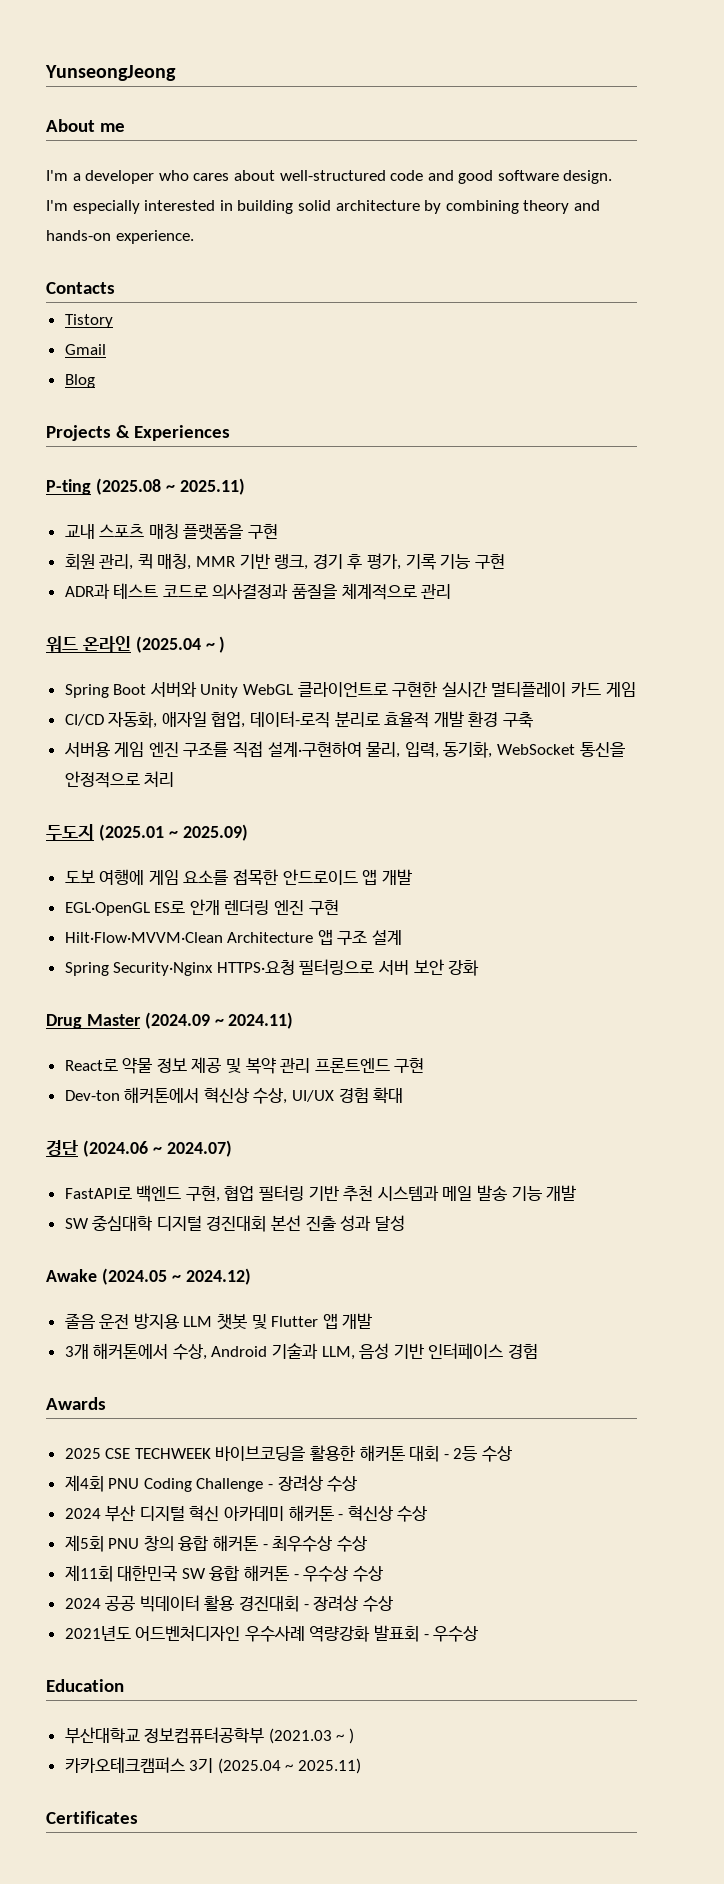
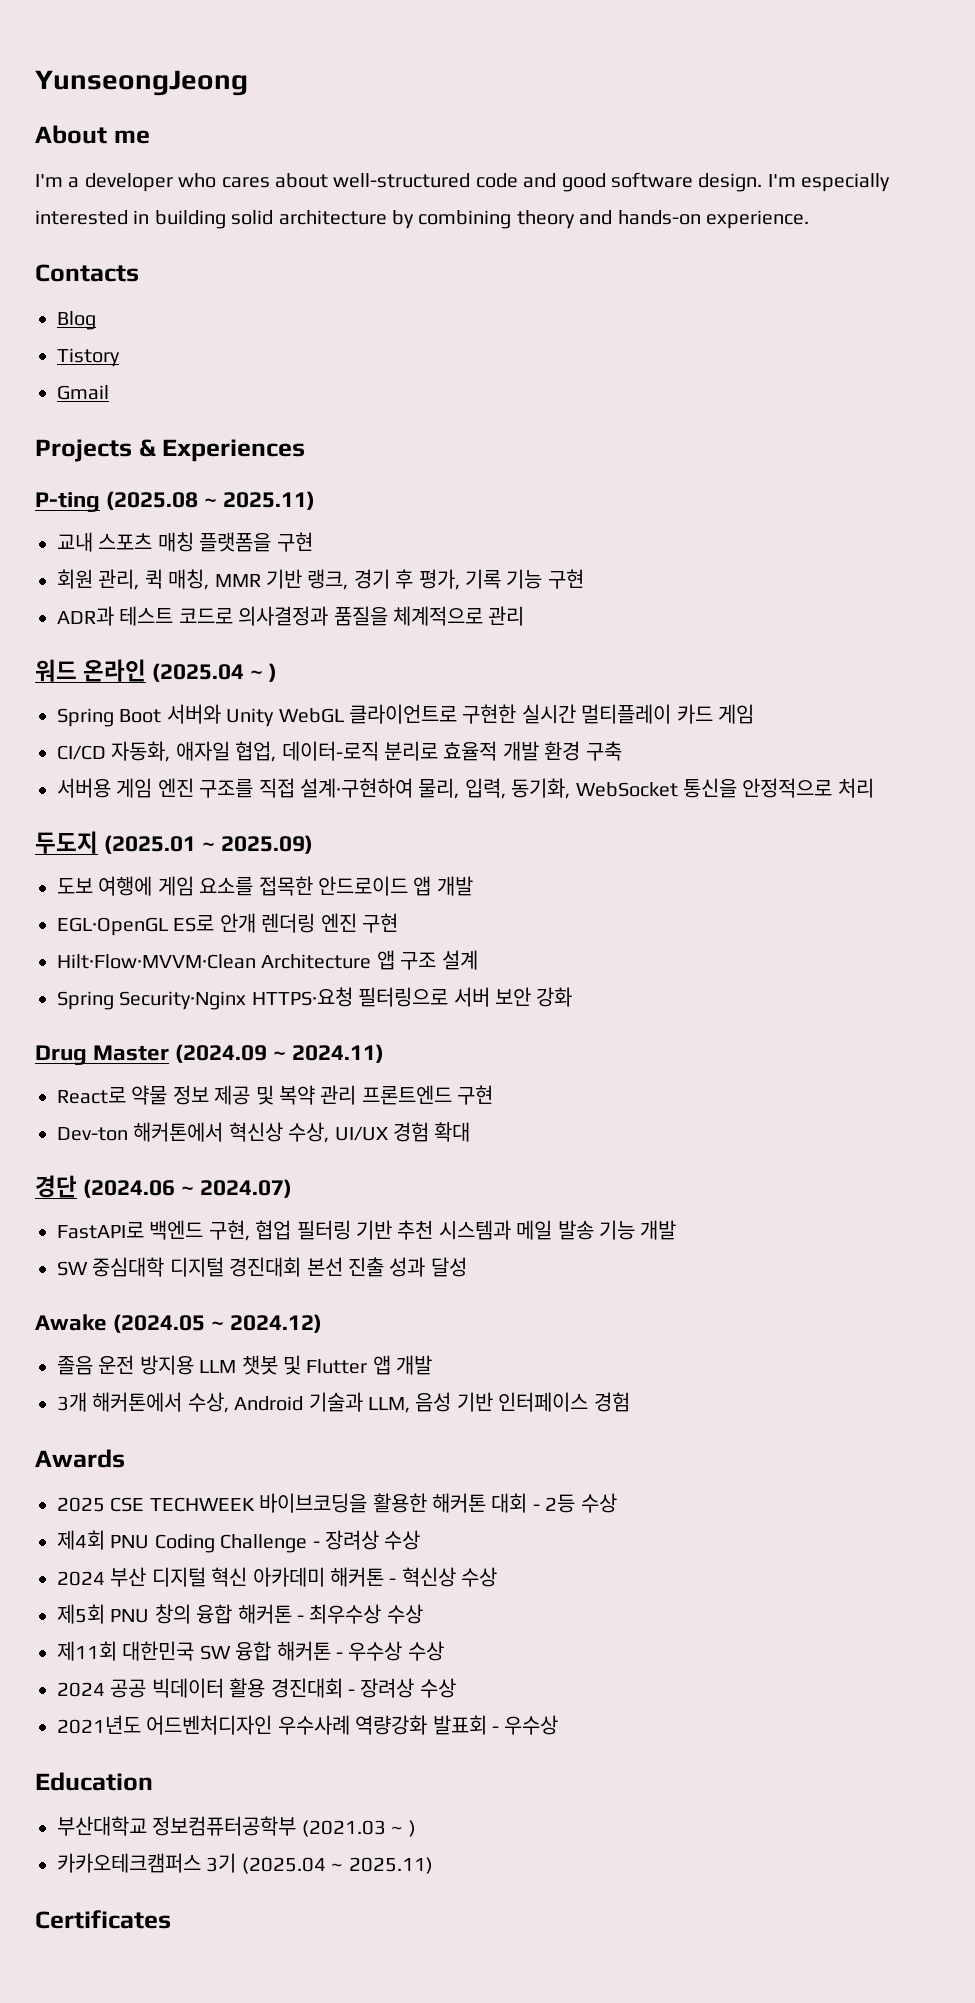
(115, 288) none -> [57,311,96,330] // Blog
[64,374,95,388] // Blog -> (109, 392) none

